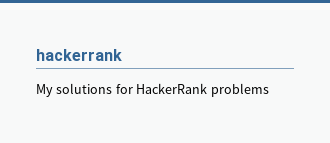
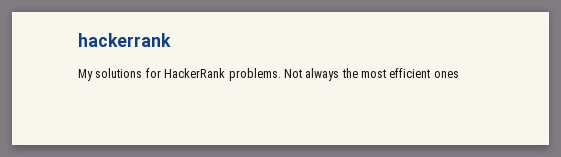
[210,83,269,97] problems -> [228,68,459,81] problems. Not always the most efficient ones

